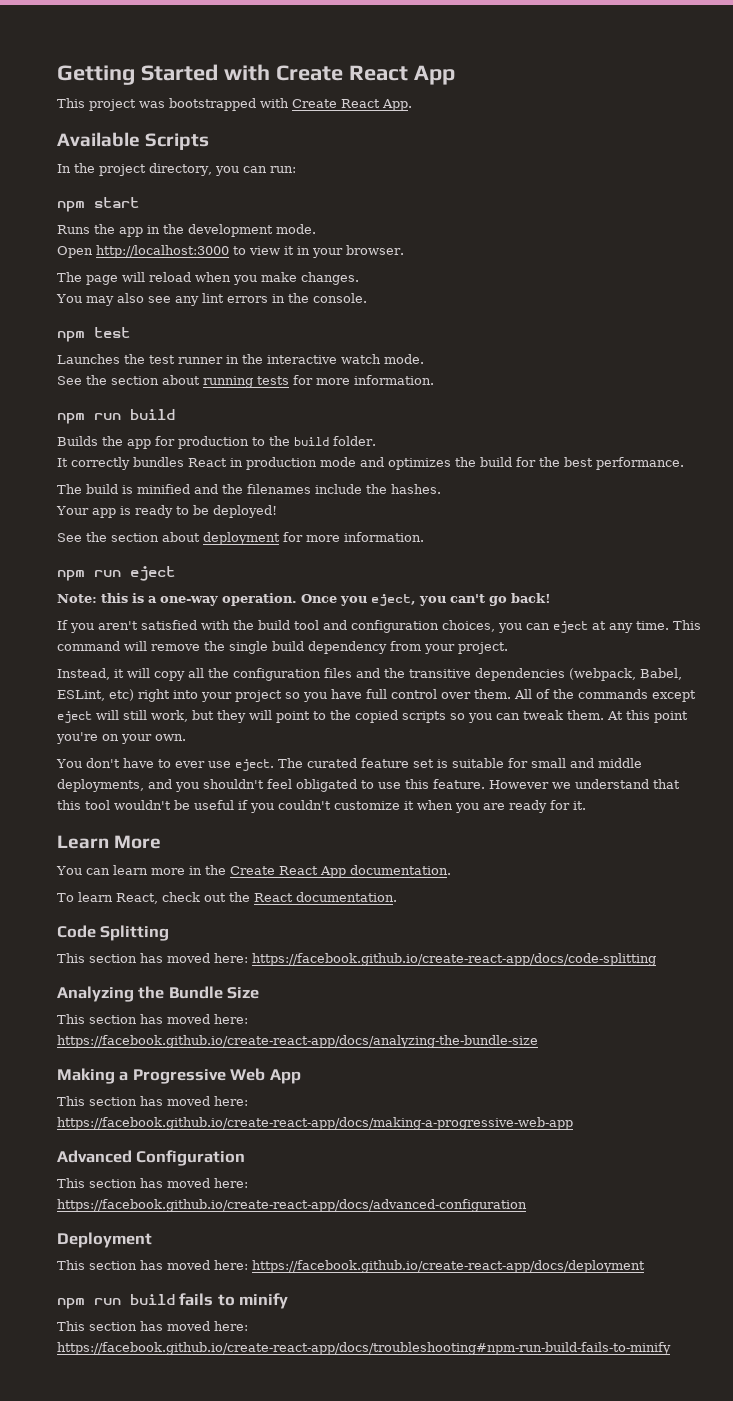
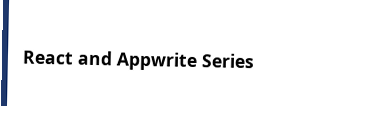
[57,64,455,85] [57,98,412,111] [57,132,210,150] [57,163,296,176] [57,197,139,212] [57,224,316,237] [57,245,404,258] [57,272,359,285] [56,293,367,306] [57,327,130,342] [57,354,424,364] [57,375,434,388] [57,409,175,424] [57,436,376,449] [57,457,684,470] [57,484,441,494] [56,505,277,518] [57,532,424,545] [57,566,175,581] [57,593,551,606] [57,620,701,633] [57,641,508,654] [57,668,682,681] [57,689,696,702] [57,710,688,723] [56,732,186,744] [56,758,642,771] [57,779,680,792] [57,800,586,813] [57,835,162,849] [56,865,451,878] [57,892,397,904] [57,925,170,941] [57,953,656,966] [57,986,260,1002] [57,1014,248,1024] [57,1035,538,1048] [57,1068,301,1084] [57,1096,248,1106] [57,1117,573,1130] [57,1150,246,1166] [57,1178,248,1188] [57,1199,527,1212] [57,1232,152,1248] [57,1260,645,1273] [57,1293,289,1309] [57,1321,248,1331] [57,1342,671,1355] Getting Started with Create React App // This project was bootstrapped with Create React App. // Available Scripts // In the project directory, you can run: // npm start // Runs the app in the development mode. // Open http://localhost:3000 to view it in your browser. // The page will reload when you make changes. // You may also see any lint errors in the console. // npm test // Launches the test runner in the interactive watch mode. // See the section about running tests for more information. // npm run build // Builds the app for production to the build folder. // It correctly bundles React in production mode and optimizes the build for the best performance. // The build is minified and the filenames include the hashes. // Your app is ready to be deployed! // See the section about deployment for more information. // npm run eject // Note: this is a one-way operation. Once you eject, you can't go back! // If you aren't satisfied with the build tool and configuration choices, you can eject at any time. This command will remove the single build dependency from your project. // Instead, it will copy all the configuration files and the transitive dependencies (webpack, Babel, ESLint, etc) right into your project so you have full control over them. All of the commands except eject will still work, but they will point to the copied scripts so you can tweak them. At this point you're on your own. // You don't have to ever use eject. The curated feature set is suitable for small and middle deployments, and you shouldn't feel obligated to use this feature. However we understand that this tool wouldn't be useful if you couldn't customize it when you are ready for it. // Learn More // You can learn more in the Create React App documentation. // To learn React, check out the React documentation. // Code Splitting // This section has moved here: https://facebook.github.io/create-react-app/docs/code-splitting // Analyzing the Bundle Size // This section has moved here: https://facebook.github.io/create-react-app/docs/analyzing-the-bundle-size // Making a Progressive Web App // This section has moved here: https://facebook.github.io/create-react-app/docs/making-a-progressive-web-app // Advanced Configuration // This section has moved here: https://facebook.github.io/create-react-app/docs/advanced-configuration // Deployment // This section has moved here: https://facebook.github.io/create-react-app/docs/deployment // npm run build fails to minify // This section has moved here: https://facebook.github.io/create-react-app/docs/troubleshooting#npm-run-build-fails-to-minify -> [22,50,255,72] React and Appwrite Series

